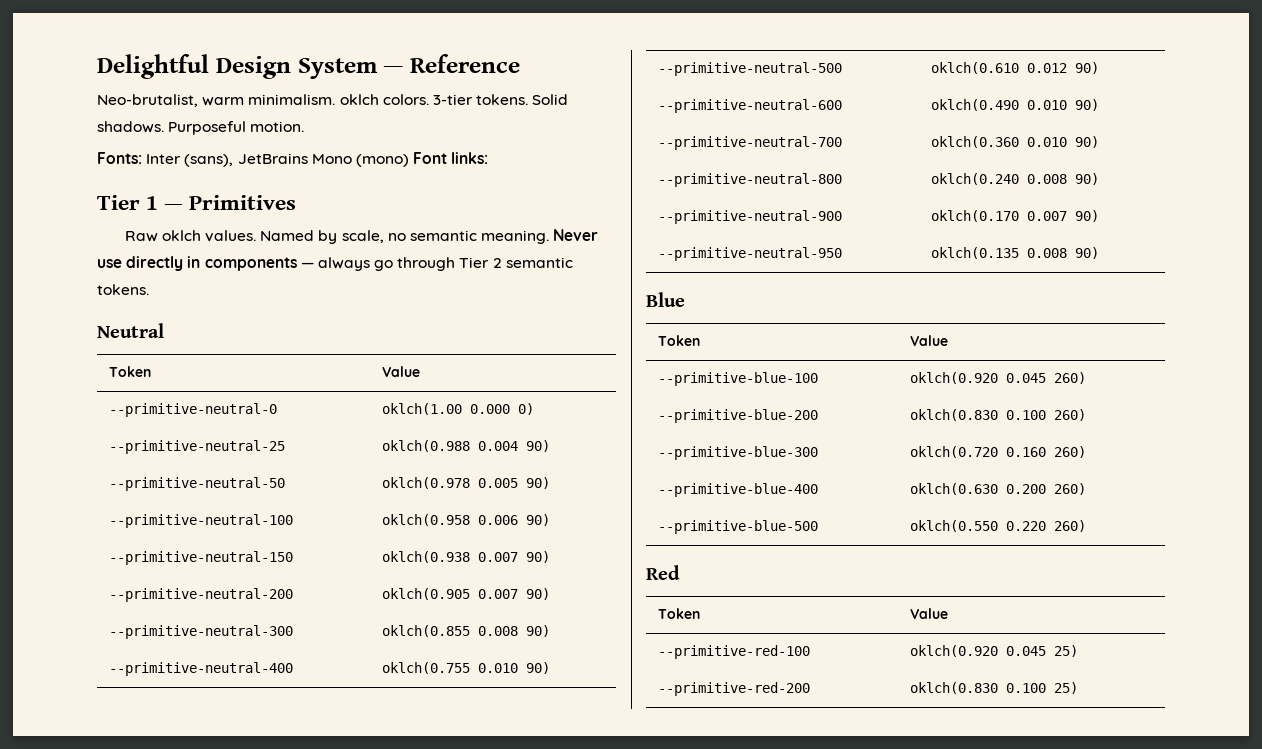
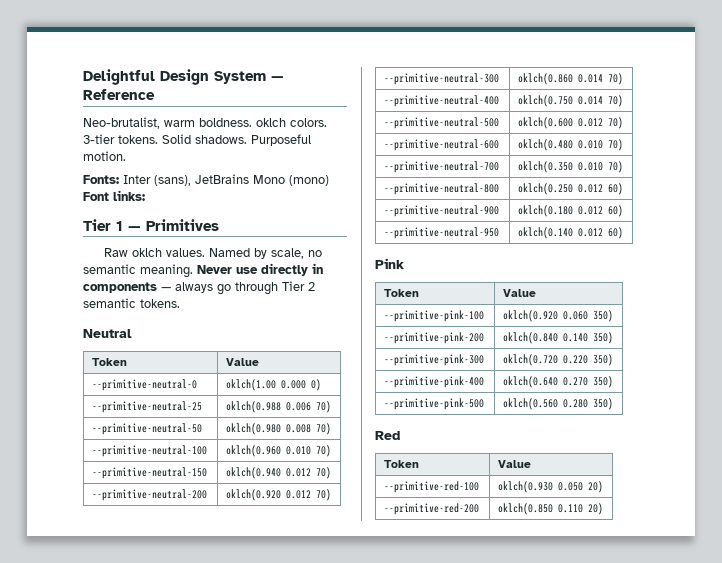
[248,94,336,105] minimalism. -> [199,118,252,127] boldness.
[478,440,551,452] 0.004 90) -> [286,401,332,413] 0.006 70)
[382,477,551,489] [109,514,294,528] [382,514,551,526] [109,551,294,565] [382,551,551,563] [109,588,294,602] [382,588,551,600] [109,625,294,639] [382,625,551,637] [109,662,294,676] [382,662,551,674] [658,62,843,76] [931,62,1100,74] [658,99,843,113] [931,99,1100,111] [658,136,843,150] [931,136,1100,148] [658,173,843,187] [931,173,1100,185] [658,210,843,224] [931,210,1100,222] [658,247,843,261] [931,247,1100,259] [646,292,685,307] [658,335,701,346] [910,335,949,346] [658,372,819,386] [910,372,1087,384] [658,409,819,423] [910,409,1087,421] [658,446,819,460] [910,446,1087,458] [658,483,819,497] [910,483,1087,495] [658,520,819,534] [910,520,1087,532] [646,565,680,580] [658,608,701,619] [910,608,949,619] [658,645,811,659] [910,645,1079,657] [658,682,811,696] [910,682,1079,694] oklch(0.978 0.005 90) // --primitive-neutral-100 | oklch(0.958 0.006 90) // --primitive-neutral-150 | oklch(0.938 0.007 90) // --primitive-neutral-200 | oklch(0.905 0.007 90) // --primitive-neutral-300 | oklch(0.855 0.008 90) // --primitive-neutral-400 | oklch(0.755 0.010 90) // --primitive-neutral-500 | oklch(0.610 0.012 90) // --primitive-neutral-600 | oklch(0.490 0.010 90) // --primitive-neutral-700 | oklch(0.360 0.010 90) // --primitive-neutral-800 | oklch(0.240 0.008 90) // --primitive-neutral-900 | oklch(0.170 0.007 90) // --primitive-neutral-950 | oklch(0.135 0.008 90) // Blue // Token | Value // --primitive-blue-100 | oklch(0.920 0.045 260) // --primitive-blue-200 | oklch(0.830 0.100 260) // --primitive-blue-300 | oklch(0.720 0.160 260) // --primitive-blue-400 | oklch(0.630 0.200 260) // --primitive-blue-500 | oklch(0.550 0.220 260) // Red // Token | Value // --primitive-red-100 | oklch(0.920 0.045 25) // --primitive-red-200 | oklch(0.830 0.100 25) -> [226,423,332,435] [92,445,208,457] [226,445,332,457] [92,467,208,479] [226,467,332,479] [92,489,208,501] [226,489,332,501] [384,73,500,85] [518,73,624,85] [384,95,500,107] [518,95,624,107] [384,117,500,129] [518,117,624,129] [384,139,500,151] [518,139,624,151] [384,161,500,173] [518,161,624,173] [384,183,500,195] [518,183,624,195] [384,205,500,217] [518,205,624,217] [384,227,500,239] [518,227,624,239] [375,258,404,269] [384,289,420,297] [503,289,537,297] [384,310,485,322] [503,310,614,322] [384,332,485,344] [503,332,614,344] [384,354,485,366] [503,354,614,366] [384,376,485,388] [503,376,614,388] [384,398,485,410] [503,398,614,410] [375,431,400,440] [384,460,420,468] [498,460,532,468] [384,481,480,493] [498,481,604,493] [384,503,480,515] [498,503,604,515] oklch(0.980 0.008 70) // --primitive-neutral-100 | oklch(0.960 0.010 70) // --primitive-neutral-150 | oklch(0.940 0.012 70) // --primitive-neutral-200 | oklch(0.920 0.012 70) // --primitive-neutral-300 | oklch(0.860 0.014 70) // --primitive-neutral-400 | oklch(0.750 0.014 70) // --primitive-neutral-500 | oklch(0.600 0.012 70) // --primitive-neutral-600 | oklch(0.480 0.010 70) // --primitive-neutral-700 | oklch(0.350 0.010 70) // --primitive-neutral-800 | oklch(0.250 0.012 60) // --primitive-neutral-900 | oklch(0.180 0.012 60) // --primitive-neutral-950 | oklch(0.140 0.012 60) // Pink // Token | Value // --primitive-pink-100 | oklch(0.920 0.060 350) // --primitive-pink-200 | oklch(0.840 0.140 350) // --primitive-pink-300 | oklch(0.720 0.220 350) // --primitive-pink-400 | oklch(0.640 0.270 350) // --primitive-pink-500 | oklch(0.560 0.280 350) // Red // Token | Value // --primitive-red-100 | oklch(0.930 0.050 20) // --primitive-red-200 | oklch(0.850 0.110 20)

